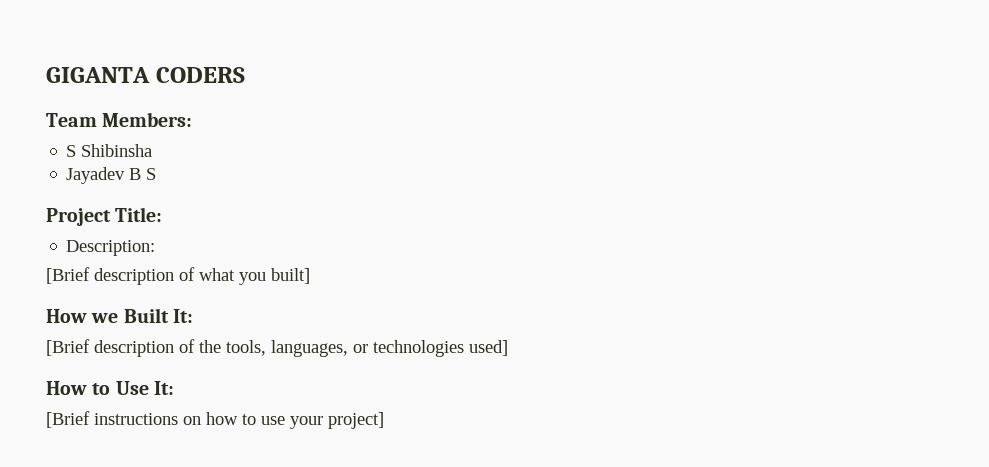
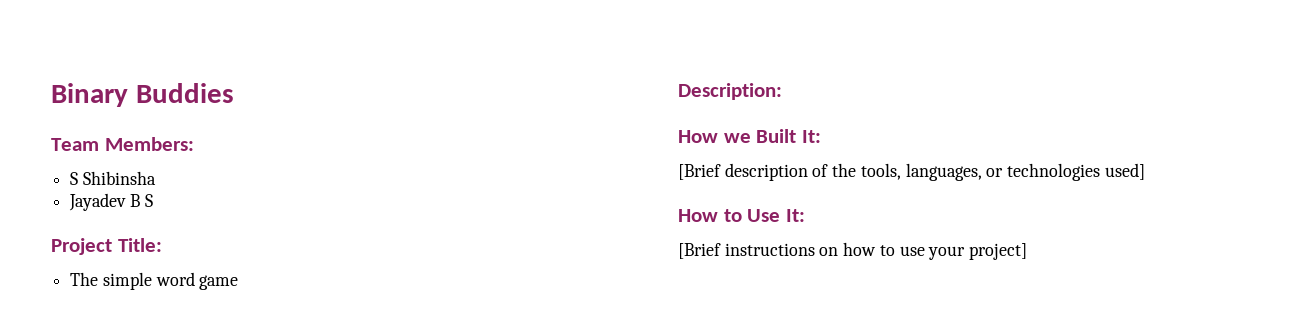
[46,67,245,83] GIGANTA CODERS -> [51,83,234,107] Binary Buddies
[66,240,156,256] [46,267,310,285] Description: // [Brief description of what you built] -> [70,272,239,290] [678,83,782,100] The simple word game // Description:

